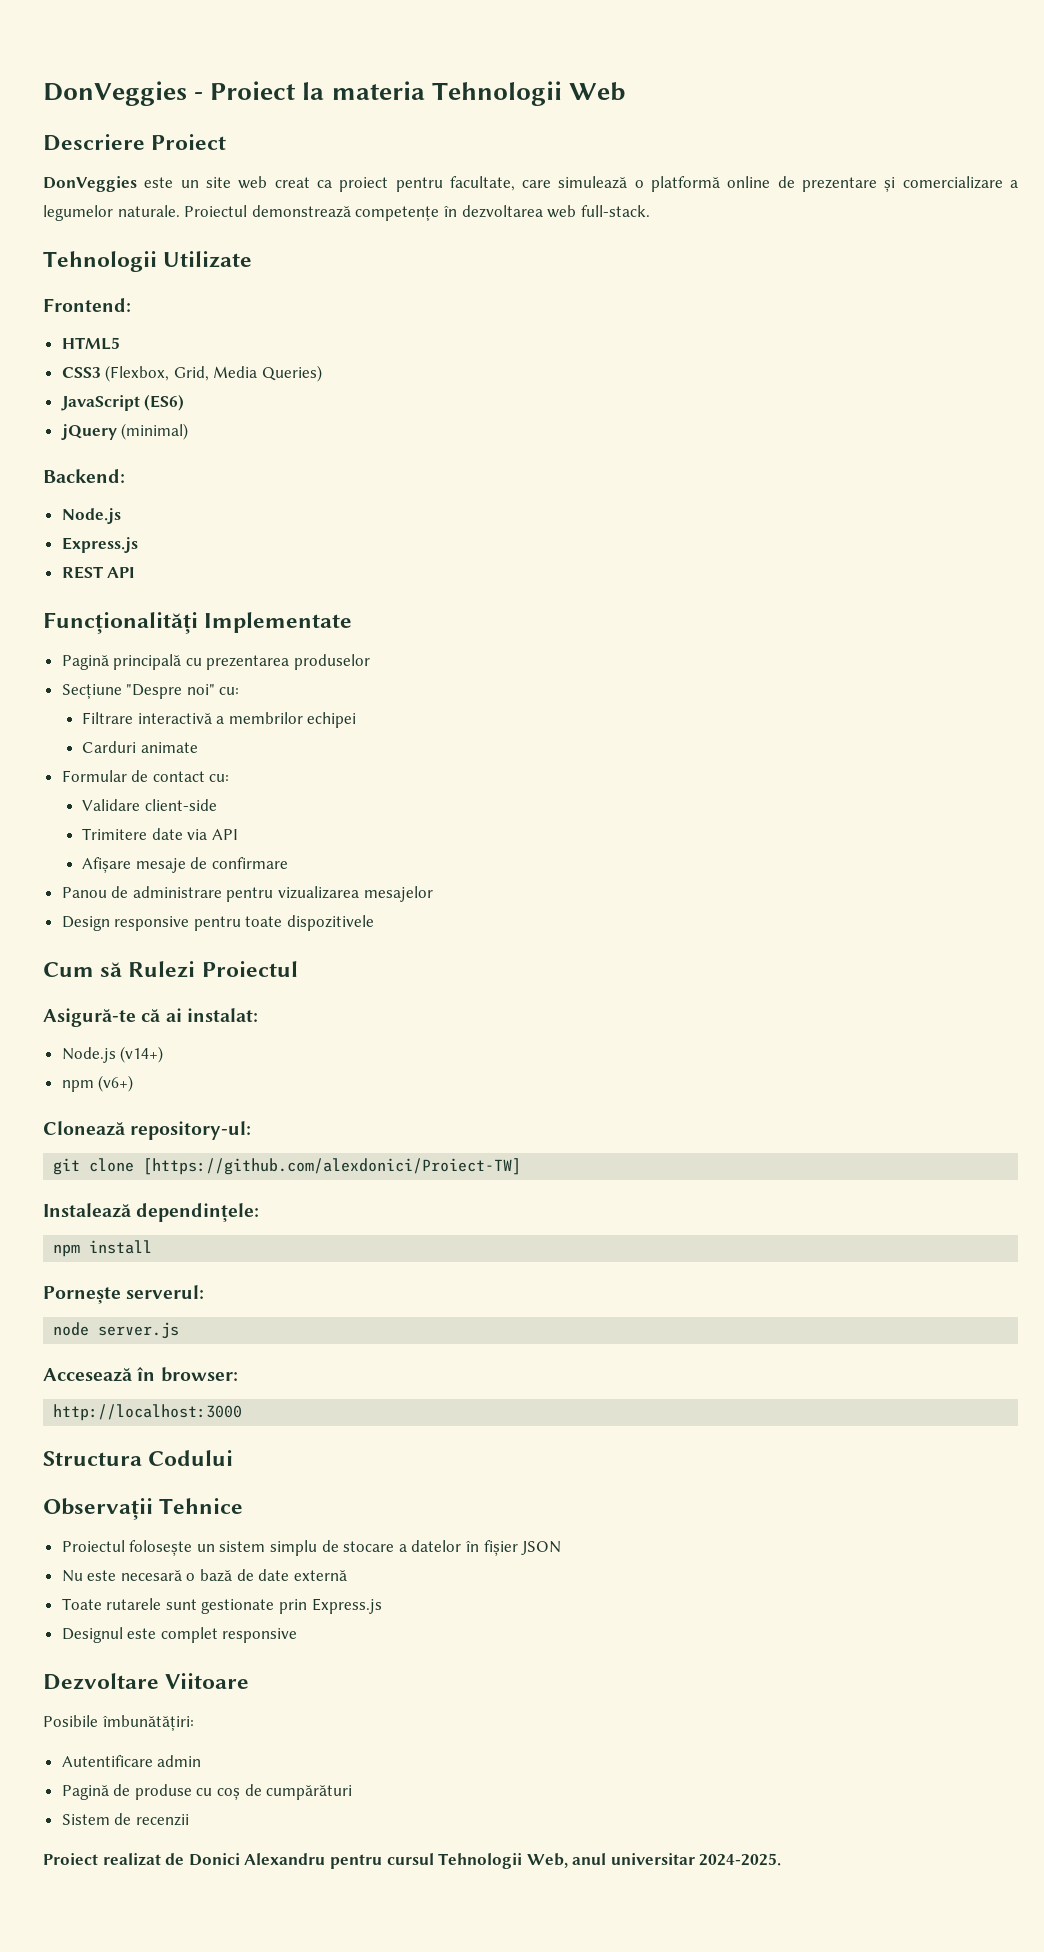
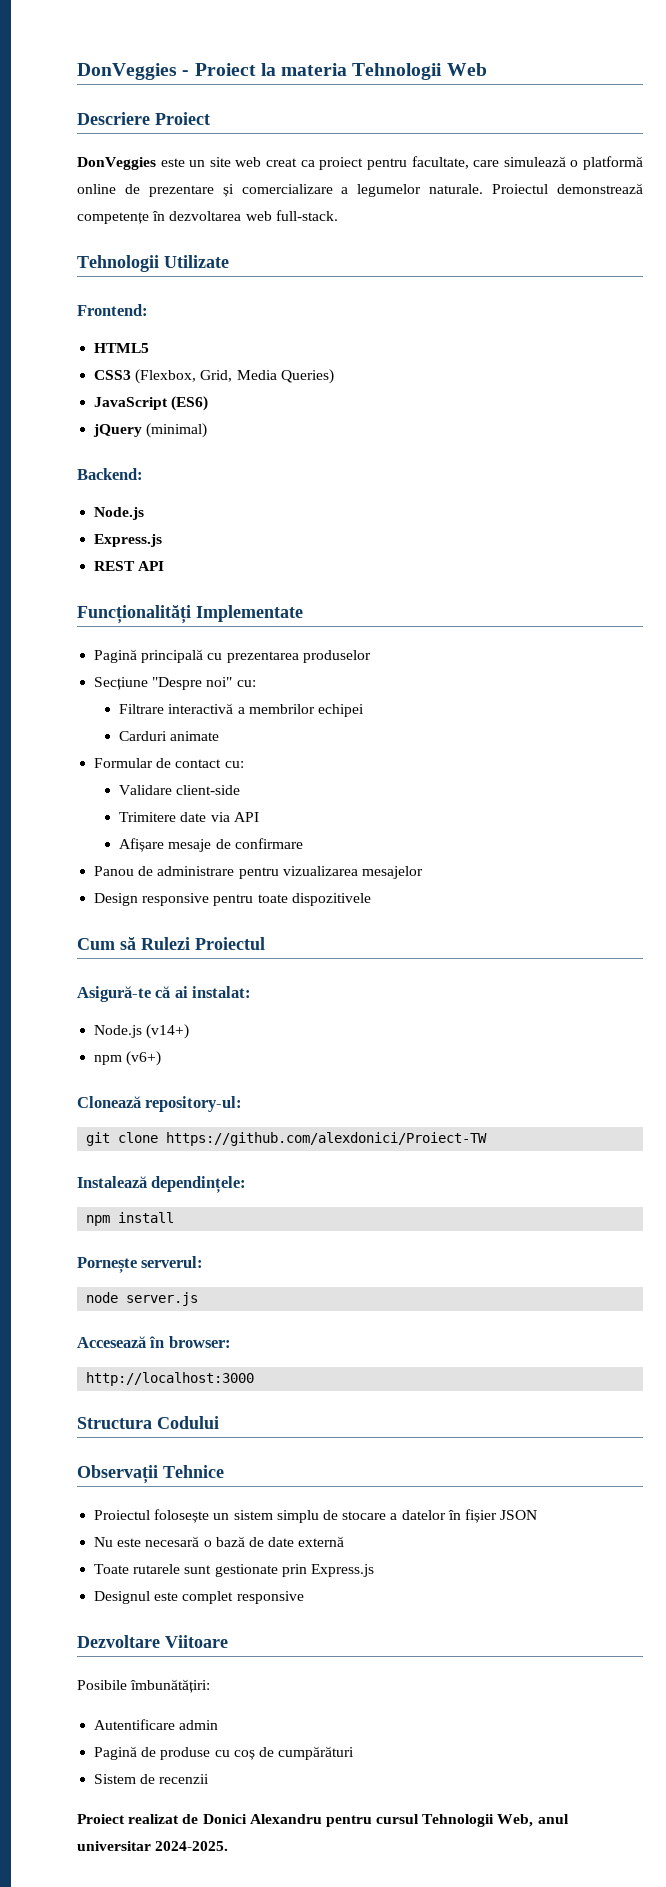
[143,1158,522,1175] [https://github.com/alexdonici/Proiect-TW] -> [166,1132,488,1146] https://github.com/alexdonici/Proiect-TW

